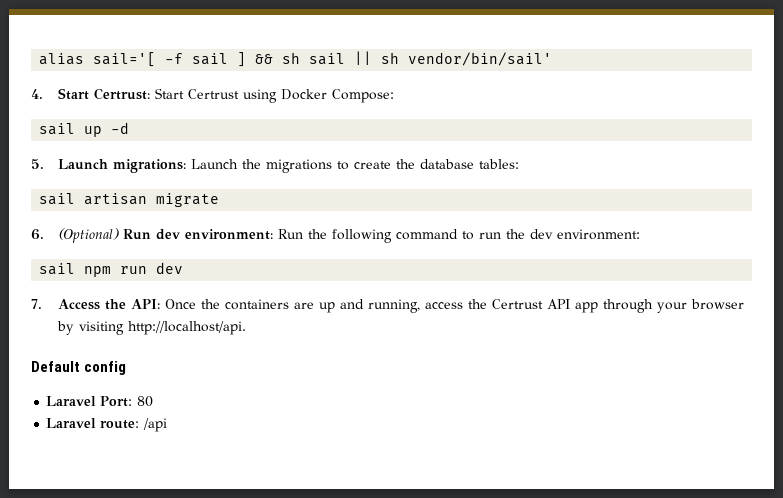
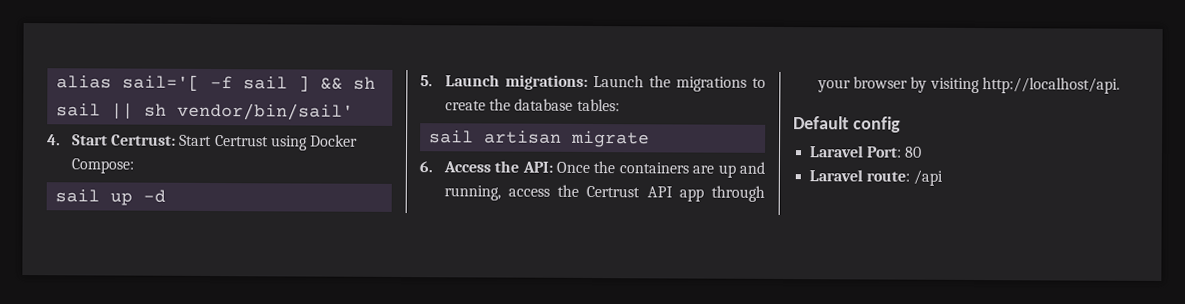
[58,228,641,243] [39,262,184,277] [31,299,42,309] (Optional) Run dev environment: Run the following command to run the dev environment: // sail npm run dev // 7. -> (433, 167) none

